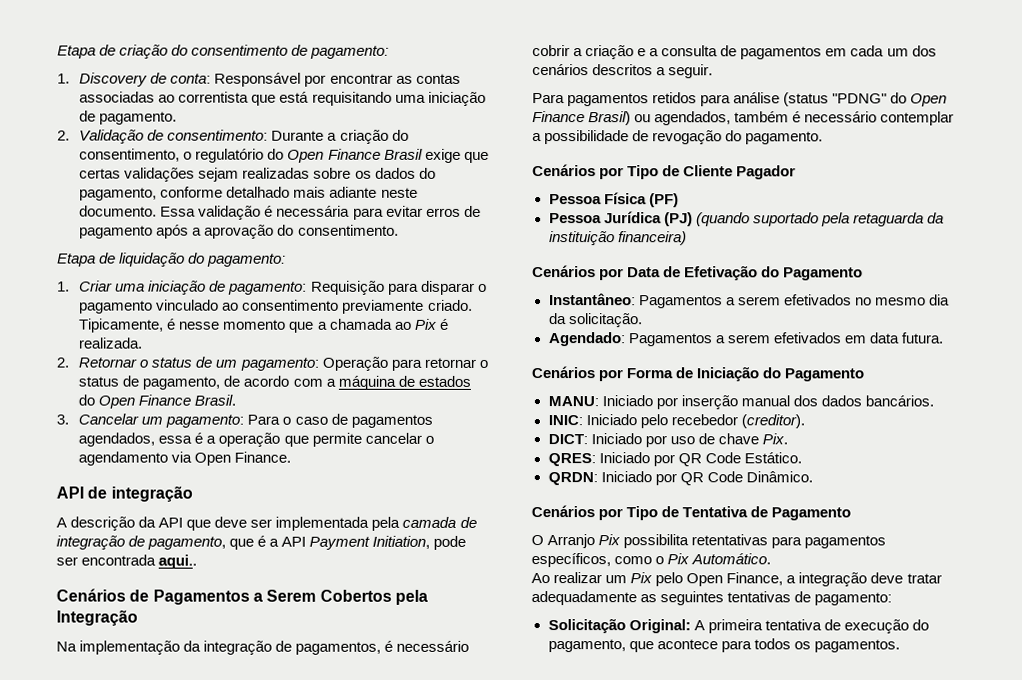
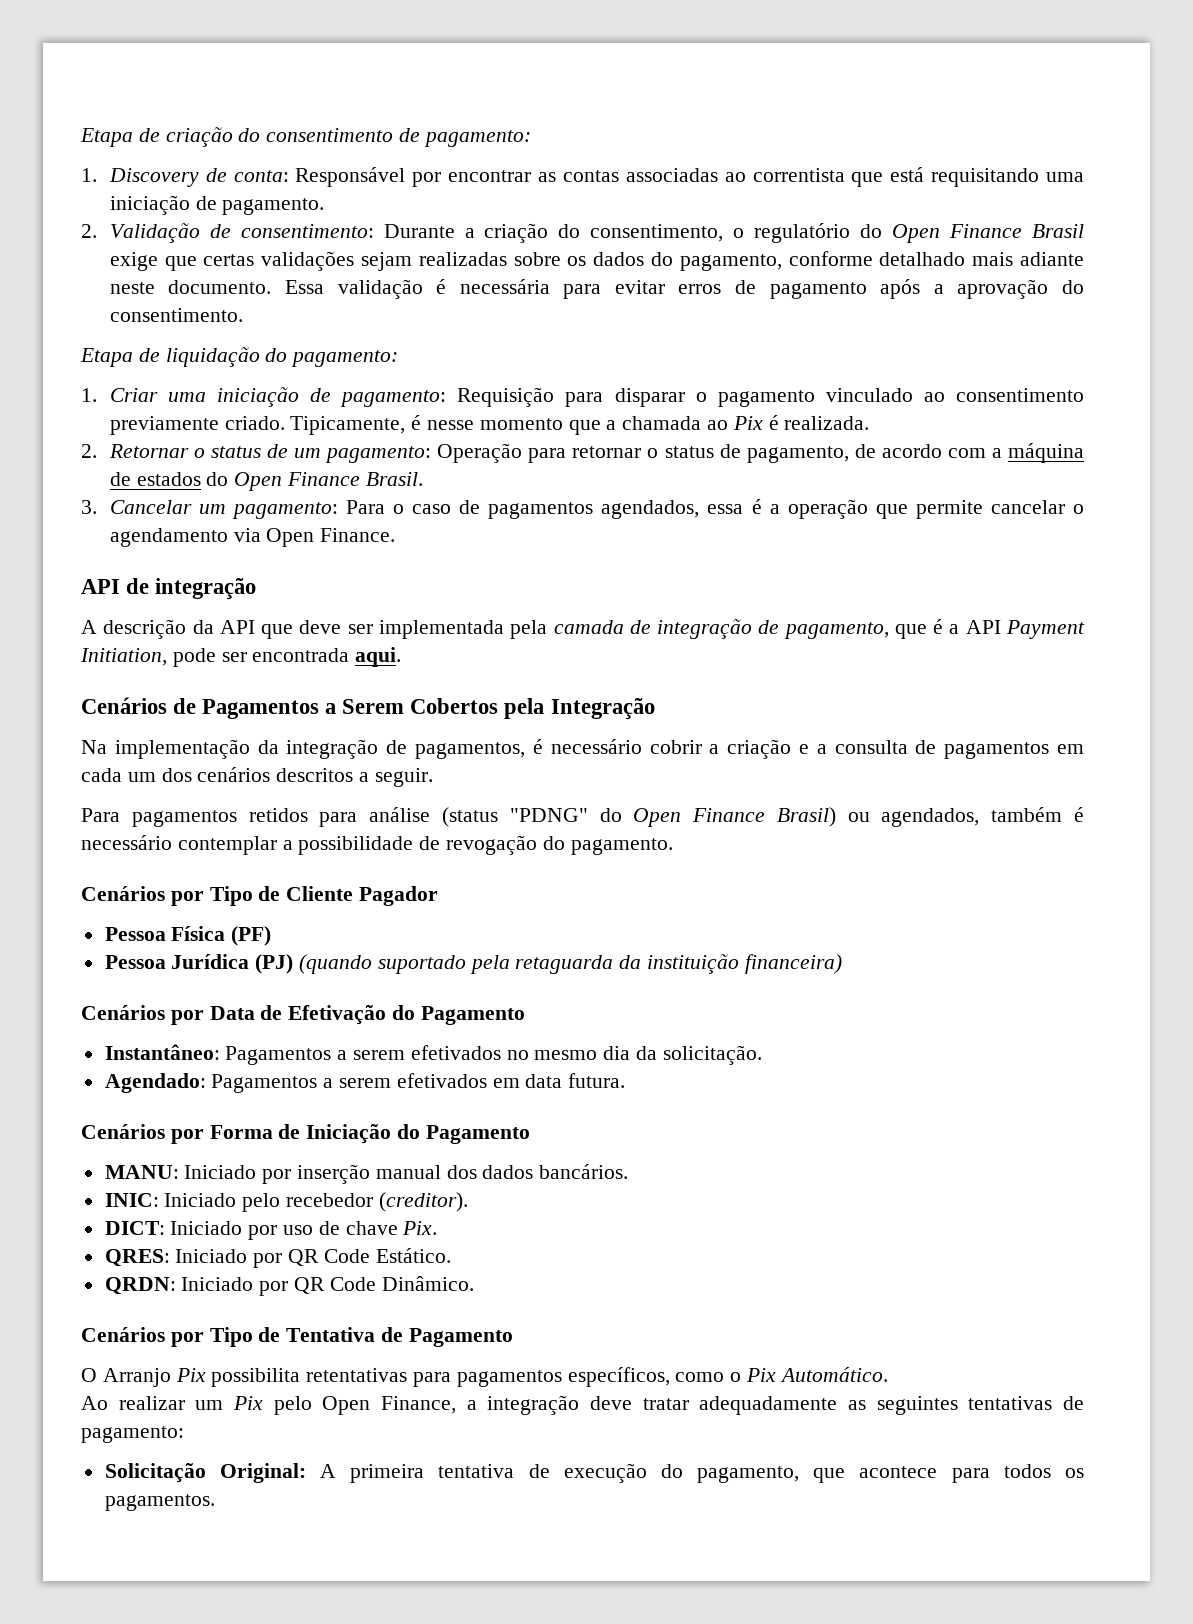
[158,554,198,569] aqui.. -> [355,647,402,667] aqui.

